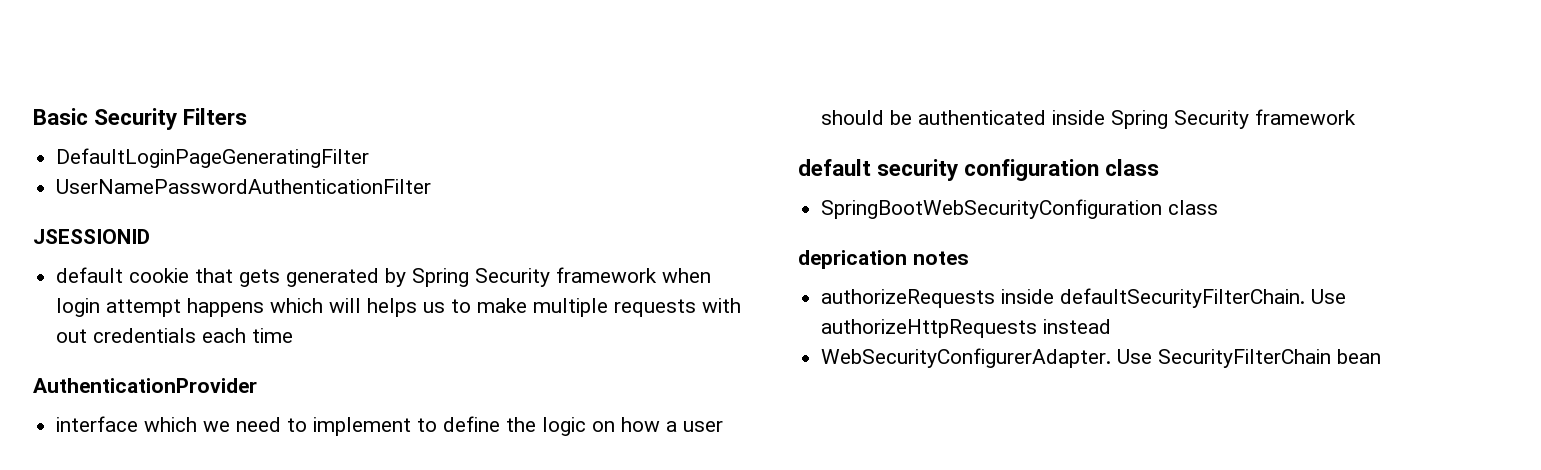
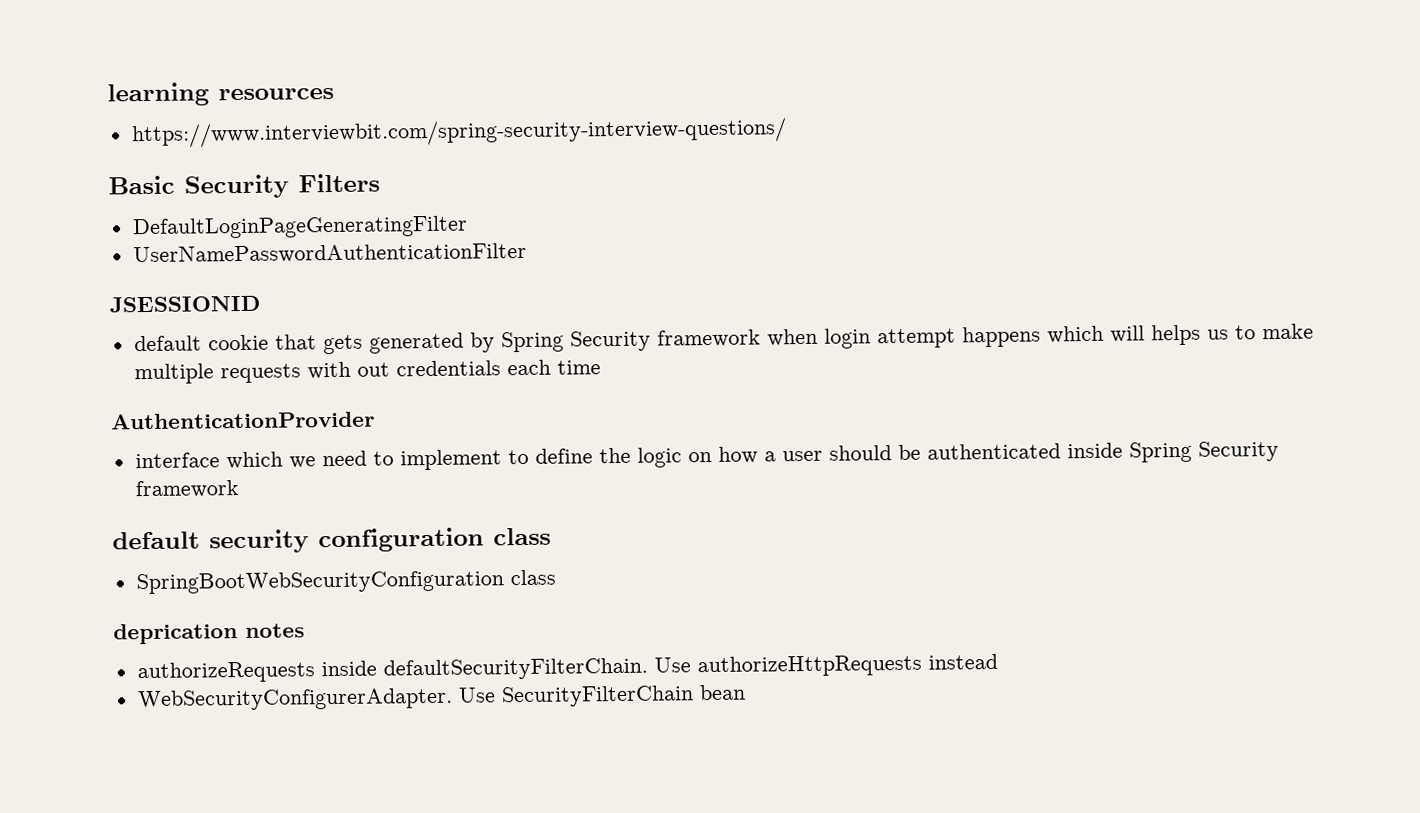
(33, 116) none -> [107,82,334,107] [130,117,787,149] learning resources // https://www.interviewbit.com/spring-security-interview-questions/ //

